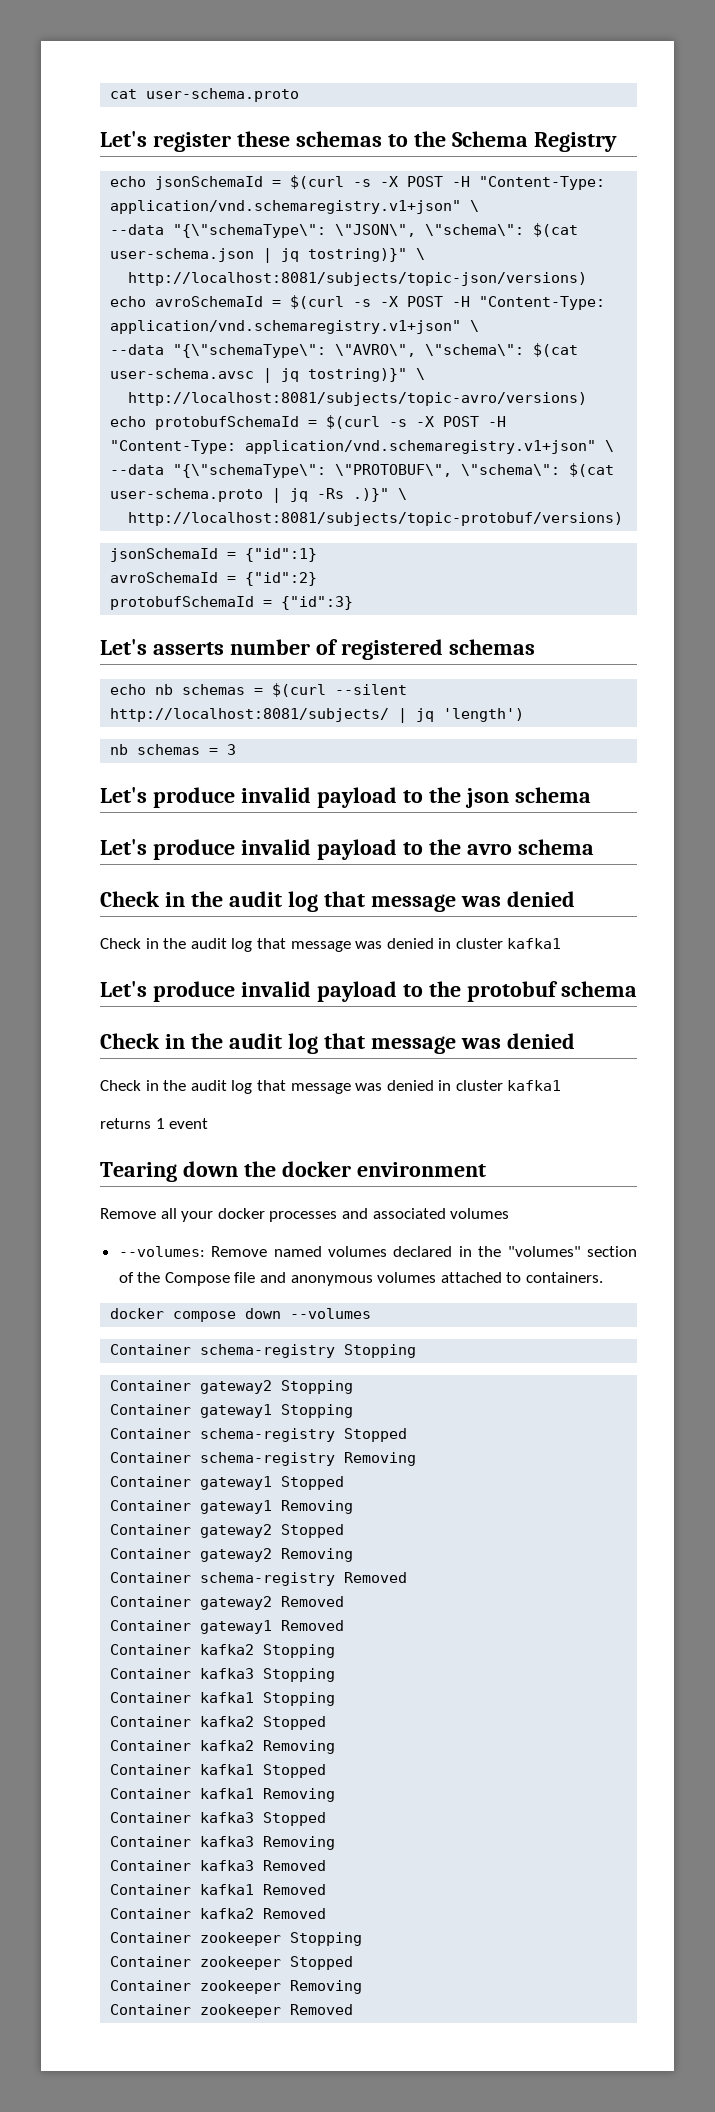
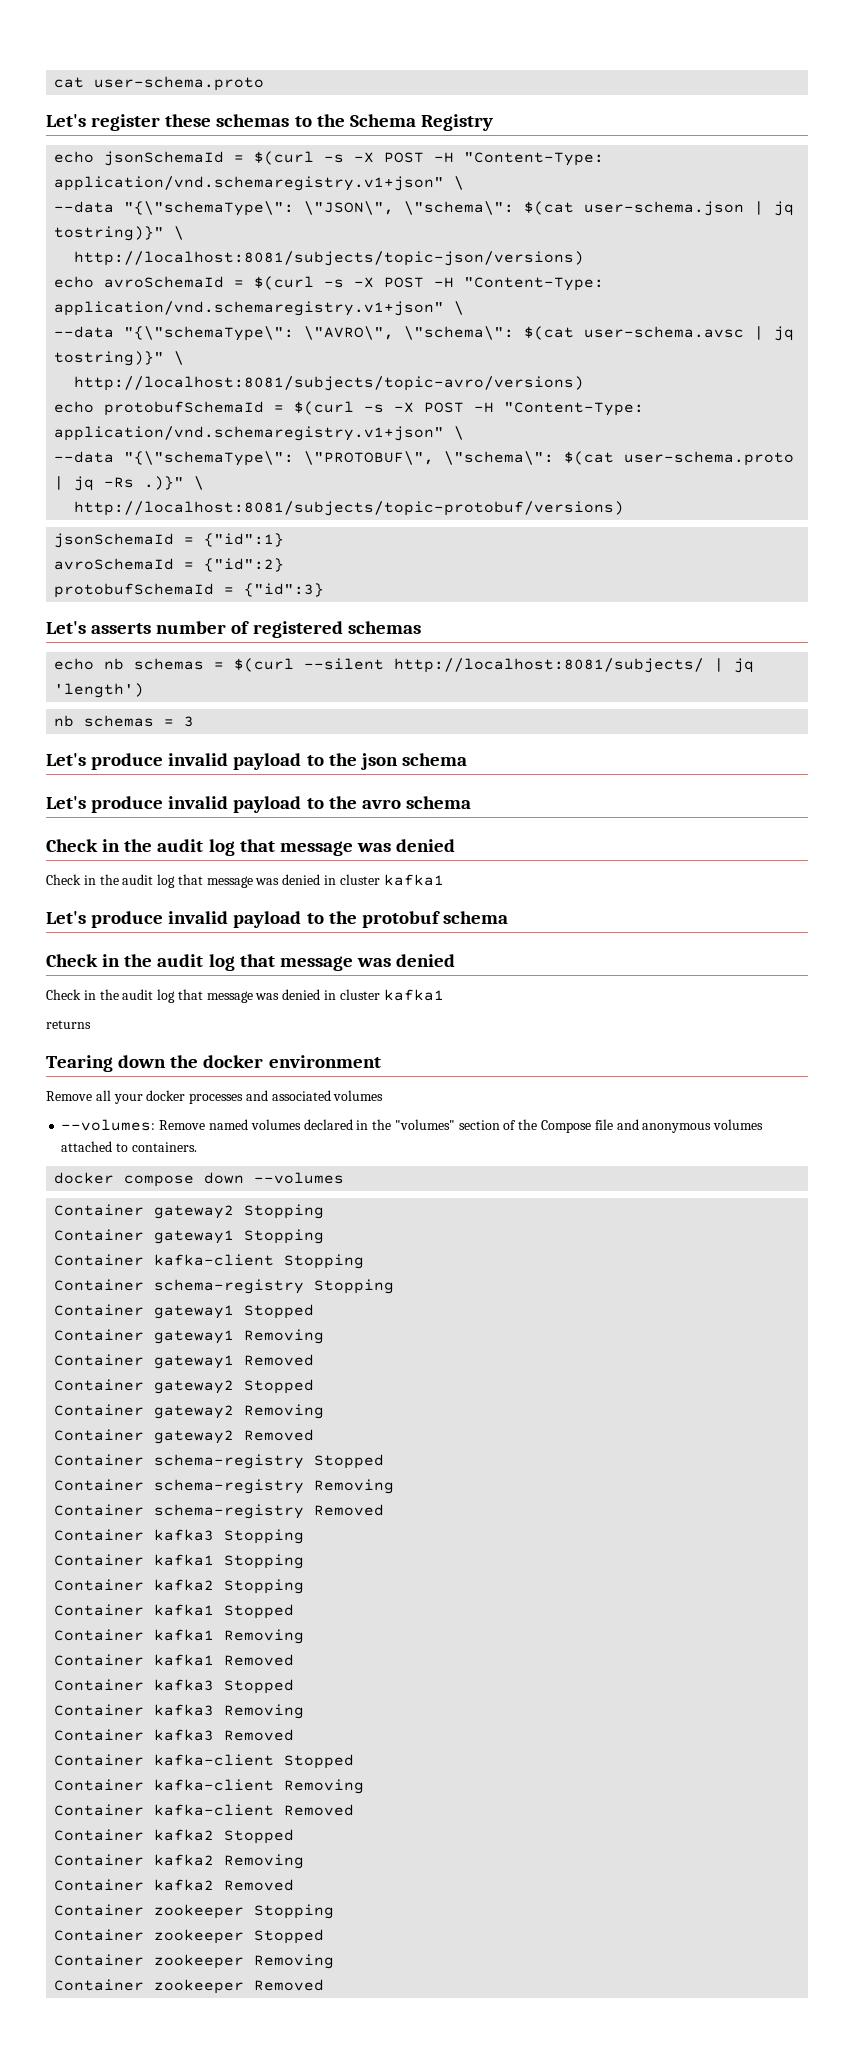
[155,1118,209,1129] 1 event -> (91, 1024) none
[110,1344,417,1358] // Container schema-registry Stopping -> (345, 1178) none
(354, 1411) none -> [54,1254,365,1269] [54,1279,395,1294] [54,1304,315,1319] [54,1329,325,1344] [54,1354,315,1369] [54,1379,315,1394] [54,1404,325,1419] [54,1429,315,1444] // Container kafka-client Stopping // Container schema-registry Stopping // Container gateway1 Stopped // Container gateway1 Removing // Container gateway1 Removed // Container gateway2 Stopped // Container gateway2 Removing // Container gateway2 Removed
[200,1476,345,1490] [110,1500,354,1514] [110,1524,345,1538] [110,1548,354,1562] [110,1572,408,1586] [110,1596,345,1610] [110,1620,345,1634] [110,1644,336,1658] gateway1 Stopped // Container gateway1 Removing // Container gateway2 Stopped // Container gateway2 Removing // Container schema-registry Removed // Container gateway2 Removed // Container gateway1 Removed // Container kafka2 Stopping -> [154,1504,385,1519] schema-registry Removed
[263,1716,327,1730] [110,1740,336,1754] Stopped // Container kafka2 Removing -> [224,1579,305,1594] Stopping
(336, 1795) none -> [54,1654,295,1666] // Container kafka1 Removed
[200,1884,327,1895] kafka1 Removed -> [154,1754,355,1769] [54,1779,365,1794] [54,1804,355,1816] [54,1829,295,1844] [54,1854,305,1869] kafka-client Stopped // Container kafka-client Removing // Container kafka-client Removed // Container kafka2 Stopped // Container kafka2 Removing

